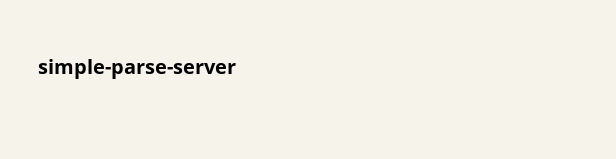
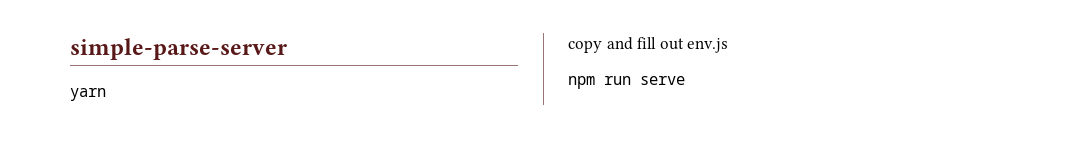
(236, 69) none -> [70,88,106,101] [568,37,729,53] [568,76,685,89] // yarn // copy and fill out env.js // npm run serve

